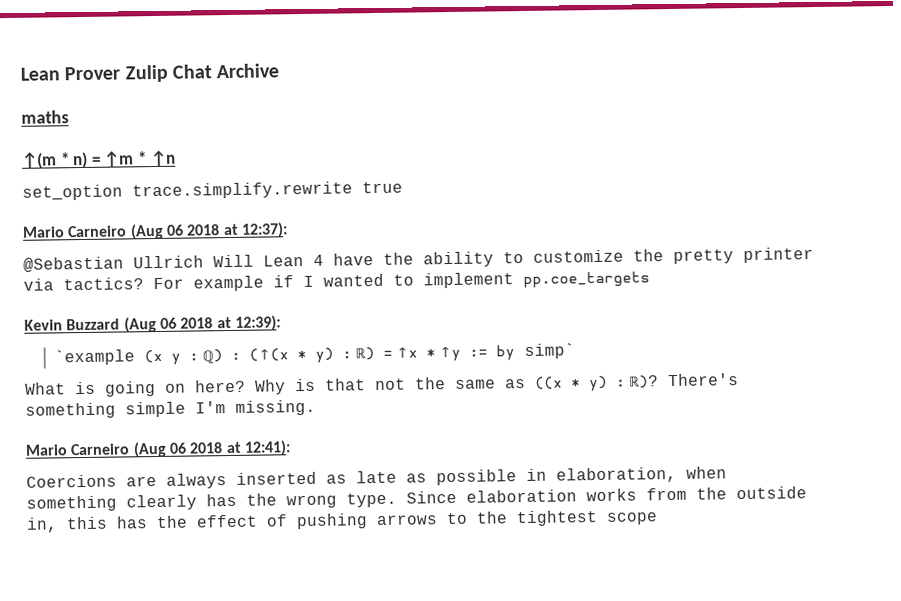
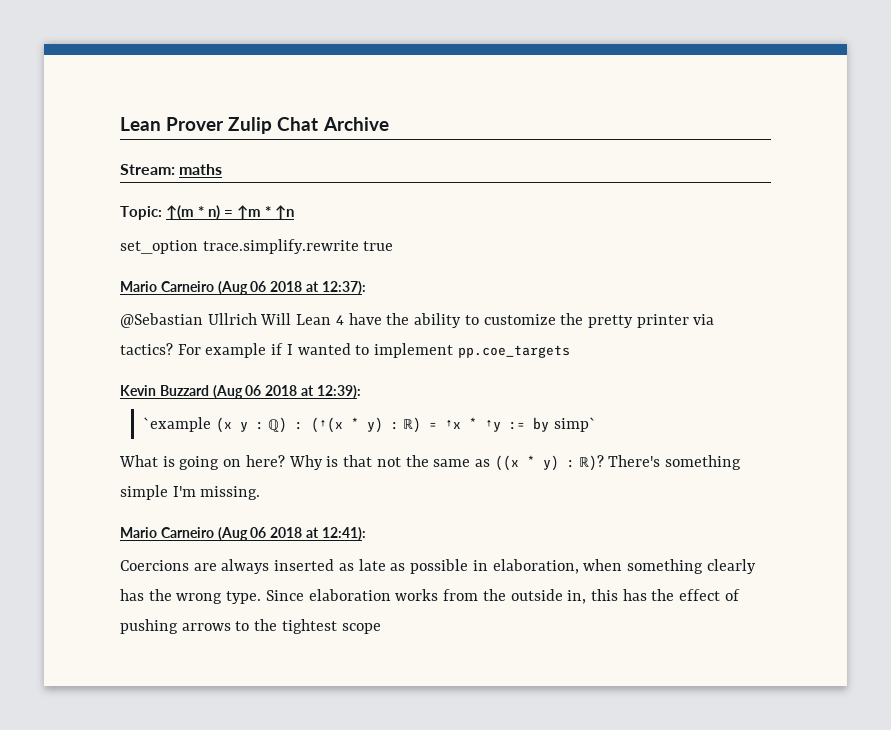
(280, 71) none -> [120,164,175,175] Stream:
(69, 117) none -> [120,206,162,220] Topic:

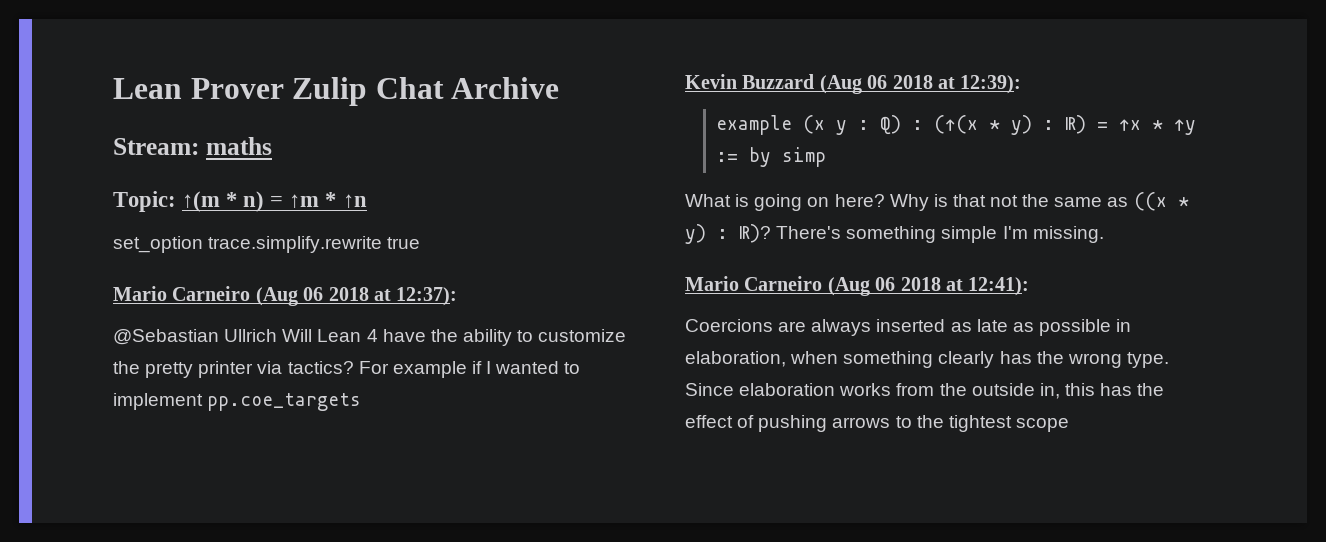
[143,417,212,432] `example -> [716,115,793,135] example
[553,417,596,432] simp` -> [782,147,827,167] simp

